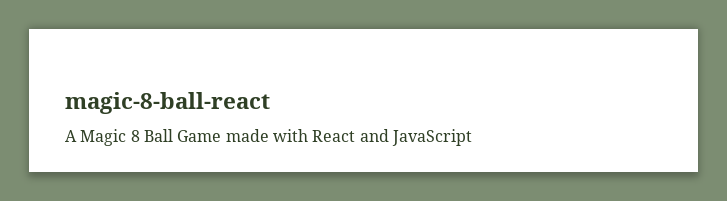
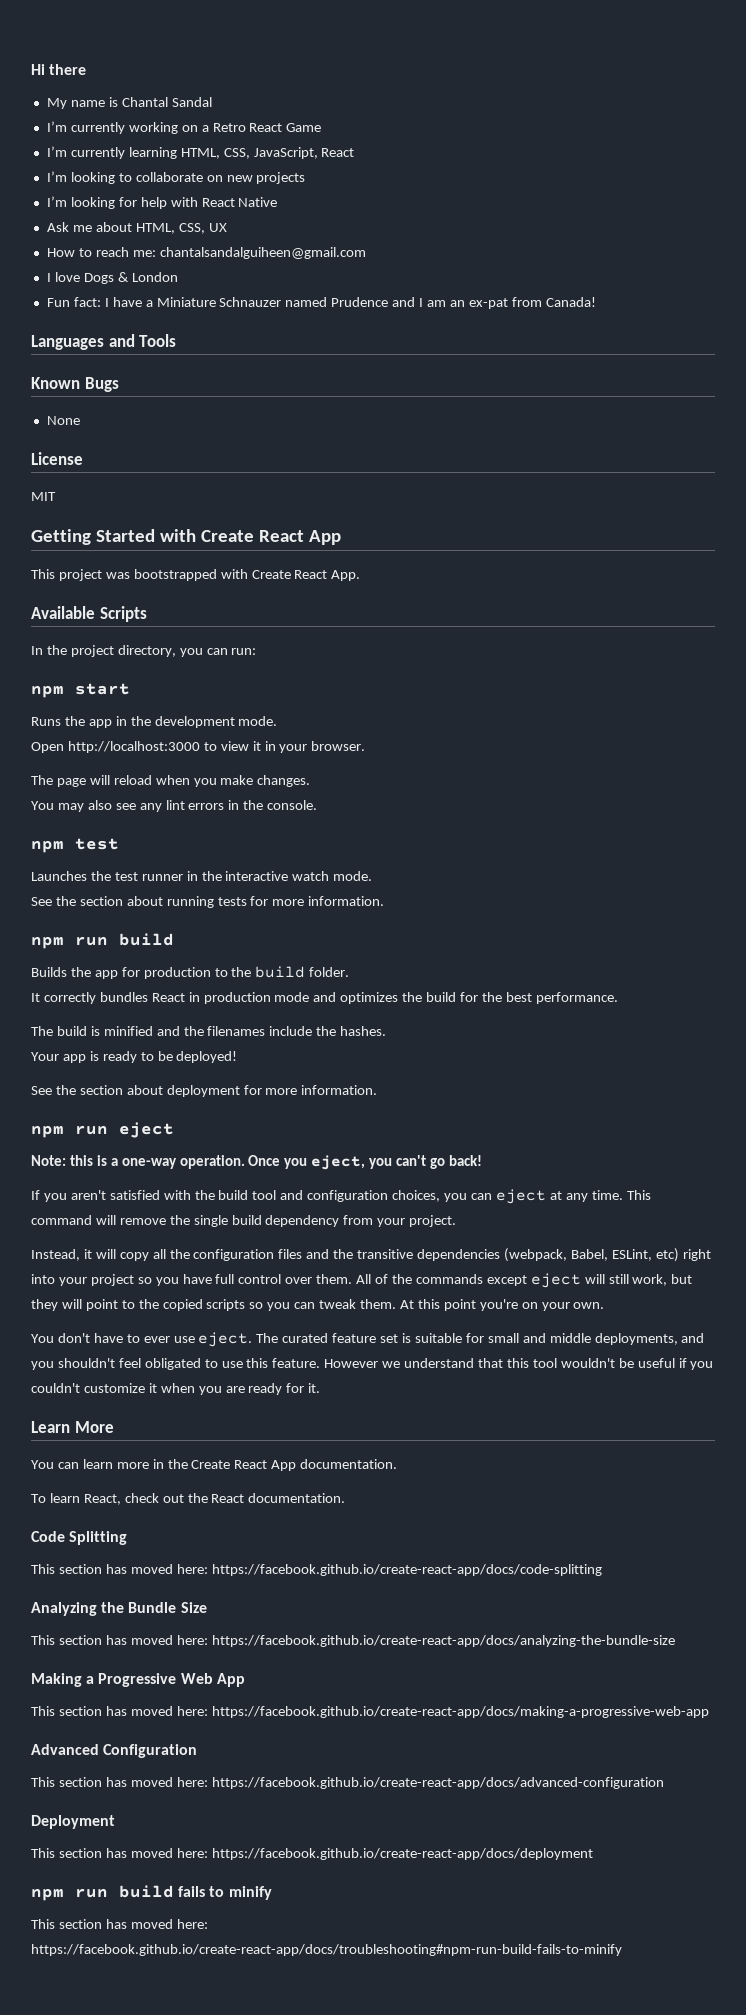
[65,92,270,114] [65,129,472,146] magic-8-ball-react // A Magic 8 Ball Game made with React and JavaScript -> [31,64,87,75] [46,97,212,109] [46,121,322,134] [46,146,355,159] [46,171,306,184] [46,196,278,209] [46,222,227,234] [46,247,366,259] [46,272,178,284] [46,297,596,309] [31,334,177,350] [31,377,119,392] [46,416,80,425] [31,452,83,465] [31,492,56,501] [31,529,341,545] [31,569,361,581] [31,606,147,622] [31,645,257,657] [31,683,130,698] [31,716,278,728] [31,741,366,753] [31,775,311,787] [31,800,318,812] [31,838,119,853] [31,871,373,881] [31,896,385,908] [31,933,174,949] [31,966,350,979] [31,992,618,1004] [31,1026,387,1036] [31,1051,238,1063] [31,1085,378,1097] [31,1122,174,1138] [31,1155,482,1170] [31,1189,651,1204] [31,1215,457,1227] [31,1248,711,1262] [31,1273,693,1288] [31,1299,605,1311] [31,1332,705,1347] [31,1358,714,1370] [31,1383,321,1395] [31,1421,114,1433] [31,1459,398,1471] [31,1493,346,1505] [31,1531,128,1545] [31,1564,602,1576] [31,1602,207,1616] [31,1635,675,1647] [31,1673,245,1687] [31,1706,709,1718] [31,1744,198,1758] [31,1777,664,1789] [31,1815,115,1829] [31,1848,593,1860] [31,1885,272,1901] [31,1919,208,1929] [31,1944,622,1956] Hi there // My name is Chantal Sandal // I’m currently working on a Retro React Game // I’m currently learning HTML, CSS, JavaScript, React // I’m looking to collaborate on new projects // I’m looking for help with React Native // Ask me about HTML, CSS, UX // How to reach me: chantalsandalguiheen@gmail.com // I love Dogs & London // Fun fact: I have a Miniature Schnauzer named Prudence and I am an ex-pat from Canada! // Languages and Tools // Known Bugs // None // License // MIT // Getting Started with Create React App // This project was bootstrapped with Create React App. // Available Scripts // In the project directory, you can run: // npm start // Runs the app in the development mode. // Open http://localhost:3000 to view it in your browser. // The page will reload when you make changes. // You may also see any lint errors in the console. // npm test // Launches the test runner in the interactive watch mode. // See the section about running tests for more information. // npm run build // Builds the app for production to the build folder. // It correctly bundles React in production mode and optimizes the build for the best performance. // The build is minified and the filenames include the hashes. // Your app is ready to be deployed! // See the section about deployment for more information. // npm run eject // Note: this is a one-way operation. Once you eject, you can't go back! // If you aren't satisfied with the build tool and configuration choices, you can eject at any time. This command will remove the single build dependency from your project. // Instead, it will copy all the configuration files and the transitive dependencies (webpack, Babel, ESLint, etc) right into your project so you have full control over them. All of the commands except eject will still work, but they will point to the copied scripts so you can tweak them. At this point you're on your own. // You don't have to ever use eject. The curated feature set is suitable for small and middle deployments, and you shouldn't feel obligated to use this feature. However we understand that this tool wouldn't be useful if you couldn't customize it when you are ready for it. // Learn More // You can learn more in the Create React App documentation. // To learn React, check out the React documentation. // Code Splitting // This section has moved here: https://facebook.github.io/create-react-app/docs/code-splitting // Analyzing the Bundle Size // This section has moved here: https://facebook.github.io/create-react-app/docs/analyzing-the-bundle-size // Making a Progressive Web App // This section has moved here: https://facebook.github.io/create-react-app/docs/making-a-progressive-web-app // Advanced Configuration // This section has moved here: https://facebook.github.io/create-react-app/docs/advanced-configuration // Deployment // This section has moved here: https://facebook.github.io/create-react-app/docs/deployment // npm run build fails to minify // This section has moved here: https://facebook.github.io/create-react-app/docs/troubleshooting#npm-run-build-fails-to-minify

